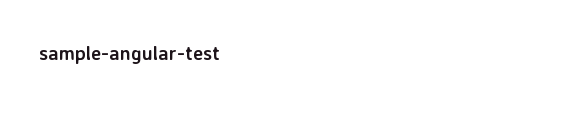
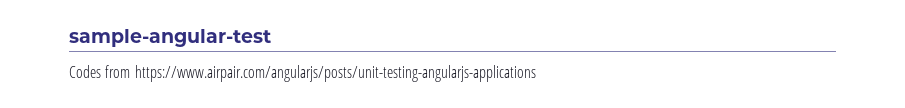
(220, 55) none -> [69,65,536,82] // Codes from https://www.airpair.com/angularjs/posts/unit-testing-angularjs-applications

